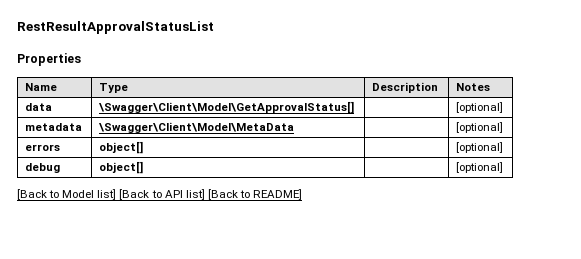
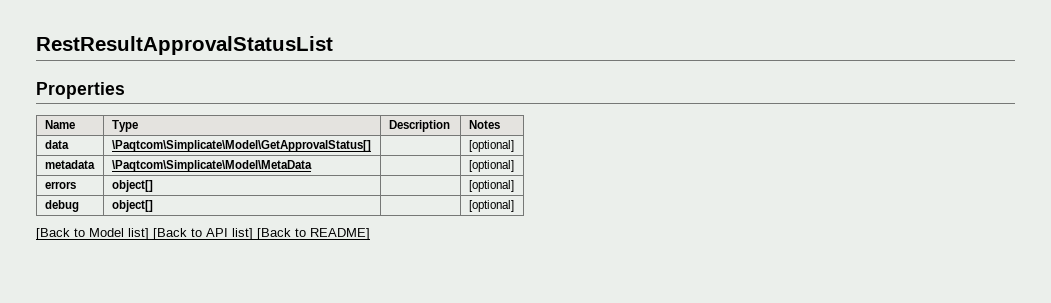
[99,101,355,114] \Swagger\Client\Model\GetApprovalStatus[] -> [111,140,371,152] \Paqtcom\Simplicate\Model\GetApprovalStatus[]
[99,122,295,133] \Swagger\Client\Model\MetaData -> [111,160,312,172] \Paqtcom\Simplicate\Model\MetaData

